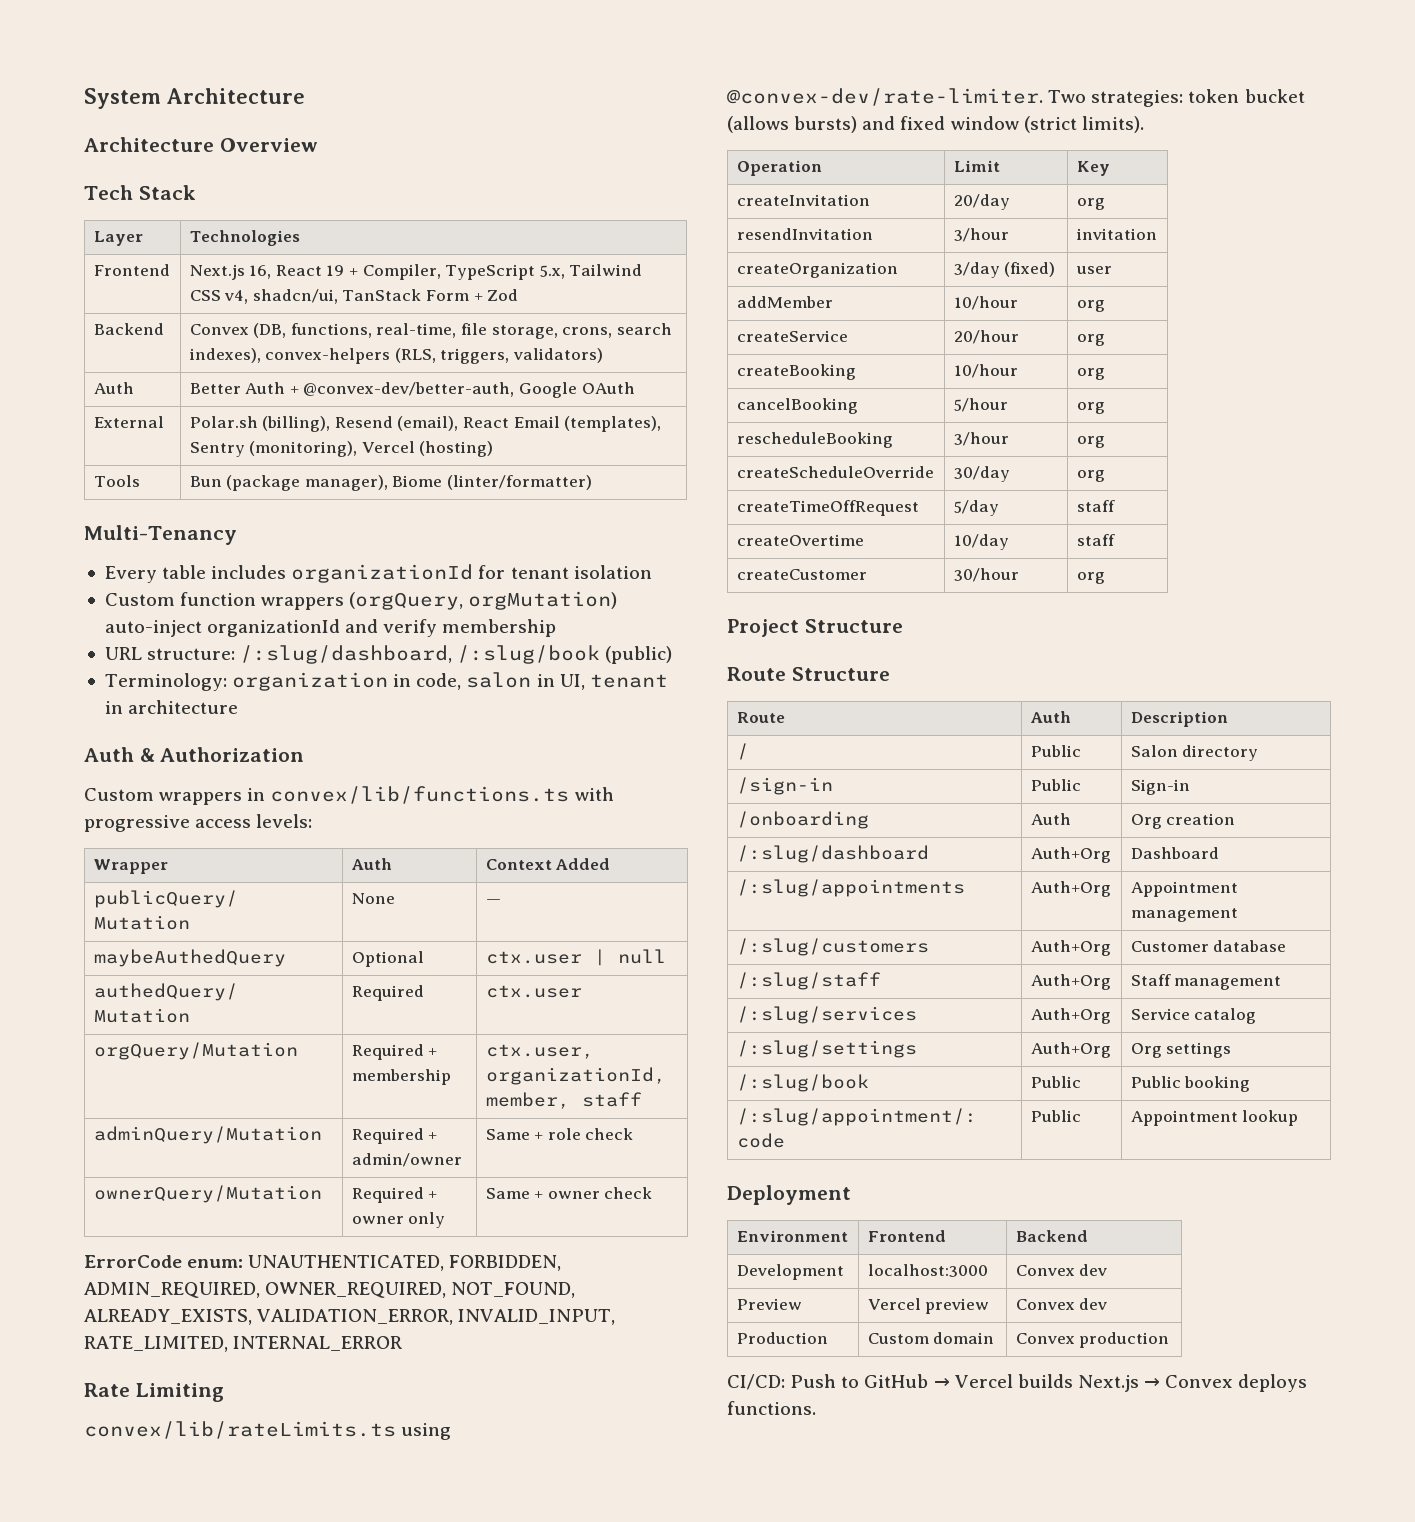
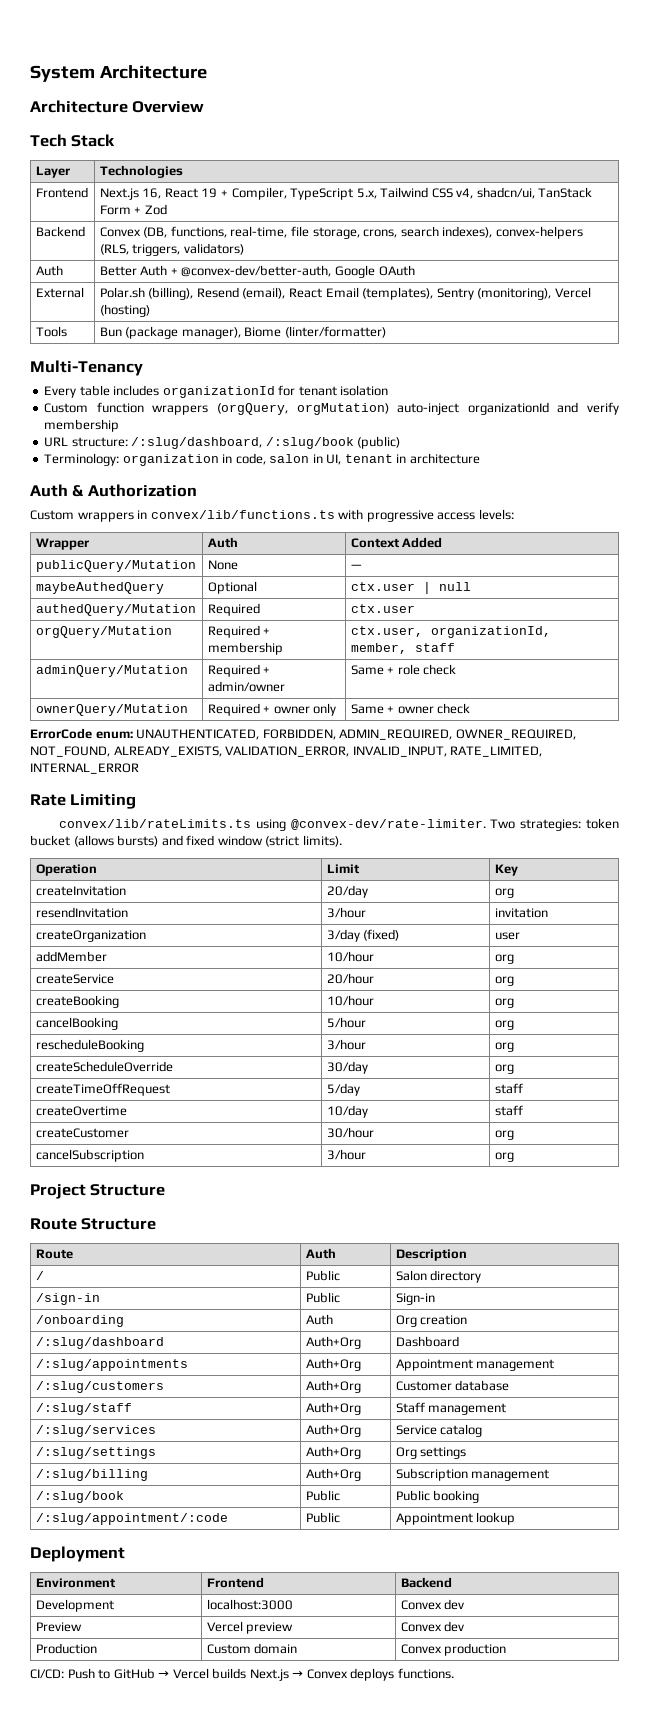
(1105, 578) none -> [35,1149,144,1162] [326,1149,366,1160] [494,1152,514,1162] // cancelSubscription | 3/hour | org
(1232, 1050) none -> [35,1469,148,1481] [305,1468,361,1481] [395,1468,550,1481] // /:slug/billing | Auth+Org | Subscription management

